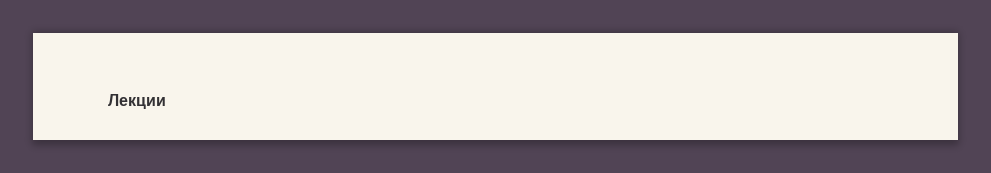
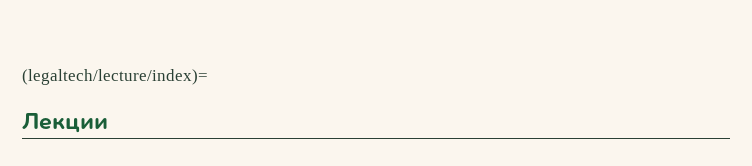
(108, 101) none -> [22,69,208,85] (legaltech/lecture/index)= //

